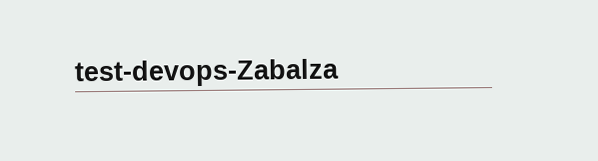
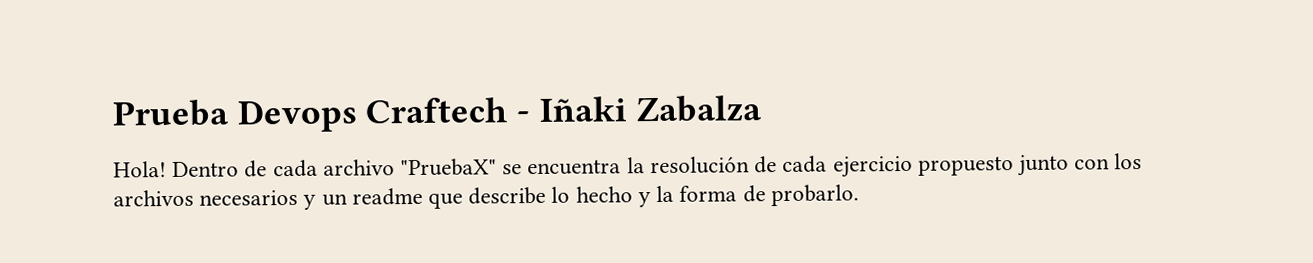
[74,58,340,88] test-devops-Zabalza -> [112,95,762,133] [113,153,1143,178] [113,184,859,210] Prueba Devops Craftech - Iñaki Zabalza // Hola! Dentro de cada archivo "PruebaX" se encuentra la resolución de cada ejercicio propuesto junto con los archivos necesarios y un readme que describe lo hecho y la forma de probarlo.

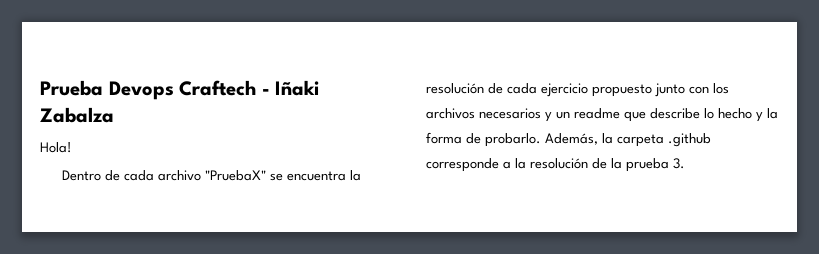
(167, 169) none -> (72, 147) //
(859, 195) none -> [545,133,711,147] [426,158,685,172] Además, la carpeta .github corresponde a la resolución de la prueba 3.

